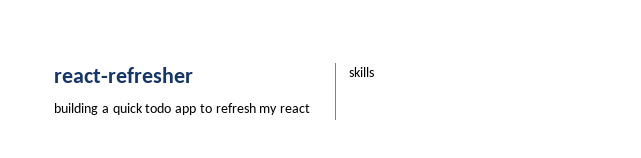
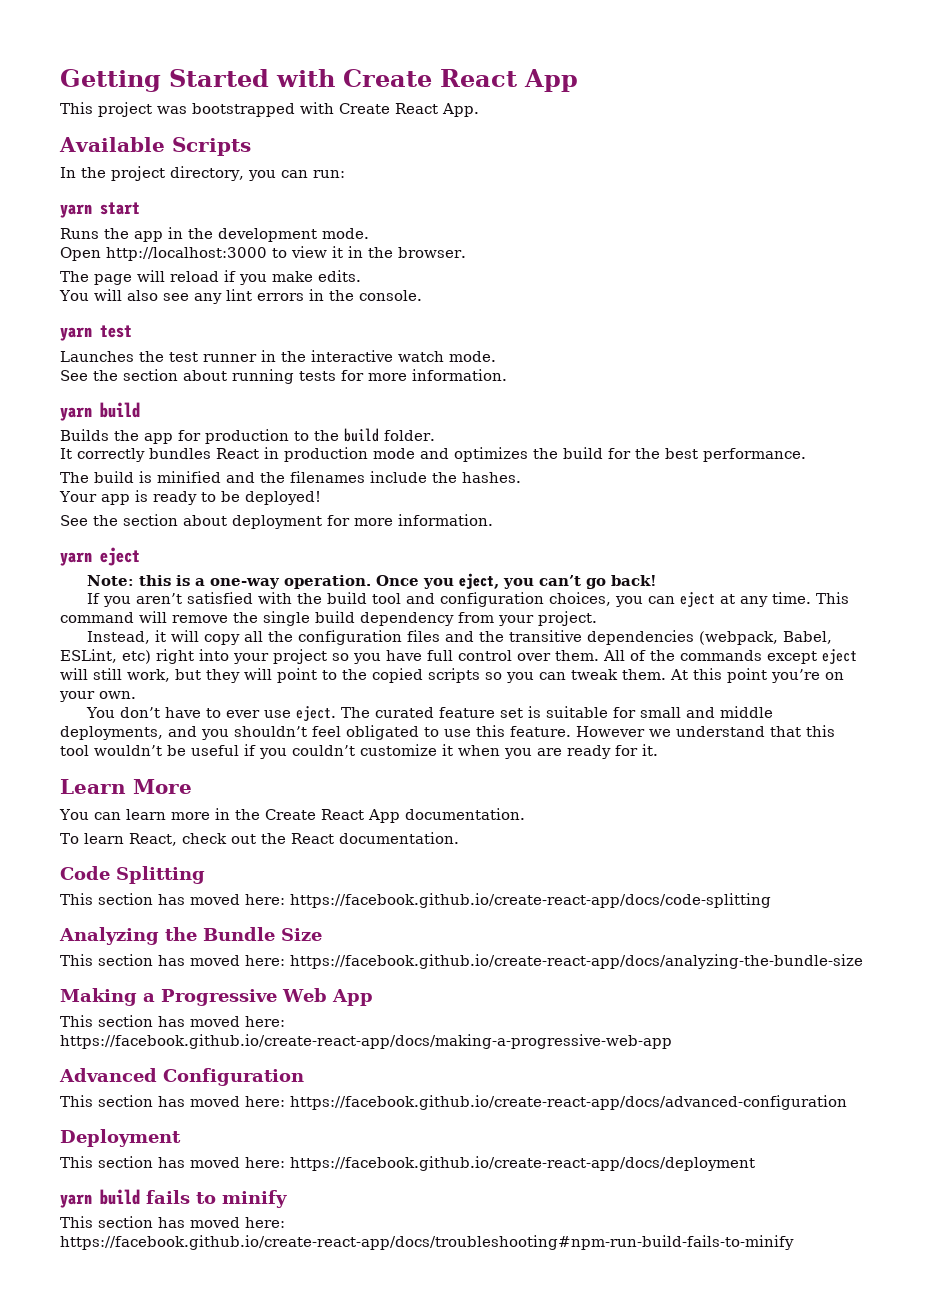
[54,67,193,83] [54,103,311,115] [349,67,374,77] react-refresher // building a quick todo app to refresh my react skills -> [60,69,578,92] [60,102,479,117] [59,137,251,156] [60,166,345,181] [60,202,140,218] [60,227,369,242] [60,246,466,261] [60,270,361,285] [59,289,422,304] [60,325,132,341] [60,350,496,362] [60,369,507,384] [60,402,140,421] [60,428,435,444] [60,447,806,462] [60,471,521,483] [59,490,321,505] [60,514,493,529] [60,547,140,566] [86,573,657,589] [86,592,849,607] [60,611,597,626] [86,630,832,645] [60,649,857,664] [60,668,844,683] [59,691,136,702] [85,706,774,721] [60,725,835,740] [60,744,658,759] [60,779,192,794] [59,808,525,823] [60,832,459,846] [60,866,205,884] [60,893,771,908] [59,927,322,945] [60,954,863,969] [60,988,373,1006] [60,1015,285,1027] [60,1034,672,1049] [59,1068,304,1086] [60,1095,847,1110] [60,1129,181,1147] [60,1156,755,1171] [60,1189,287,1208] [60,1216,285,1228] [60,1235,794,1250] Getting Started with Create React App // This project was bootstrapped with Create React App. // Available Scripts // In the project directory, you can run: // yarn start // Runs the app in the development mode. // Open http://localhost:3000 to view it in the browser. // The page will reload if you make edits. // You will also see any lint errors in the console. // yarn test // Launches the test runner in the interactive watch mode. // See the section about running tests for more information. // yarn build // Builds the app for production to the build folder. // It correctly bundles React in production mode and optimizes the build for the best performance. // The build is minified and the filenames include the hashes. // Your app is ready to be deployed! // See the section about deployment for more information. // yarn eject // Note: this is a one-way operation. Once you eject, you can’t go back! // If you aren’t satisfied with the build tool and configuration choices, you can eject at any time. This command will remove the single build dependency from your project. // Instead, it will copy all the configuration files and the transitive dependencies (webpack, Babel, ESLint, etc) right into your project so you have full control over them. All of the commands except eject will still work, but they will point to the copied scripts so you can tweak them. At this point you’re on your own. // You don’t have to ever use eject. The curated feature set is suitable for small and middle deployments, and you shouldn’t feel obligated to use this feature. However we understand that this tool wouldn’t be useful if you couldn’t customize it when you are ready for it. // Learn More // You can learn more in the Create React App documentation. // To learn React, check out the React documentation. // Code Splitting // This section has moved here: https://facebook.github.io/create-react-app/docs/code-splitting // Analyzing the Bundle Size // This section has moved here: https://facebook.github.io/create-react-app/docs/analyzing-the-bundle-size // Making a Progressive Web App // This section has moved here: https://facebook.github.io/create-react-app/docs/making-a-progressive-web-app // Advanced Configuration // This section has moved here: https://facebook.github.io/create-react-app/docs/advanced-configuration // Deployment // This section has moved here: https://facebook.github.io/create-react-app/docs/deployment // yarn build fails to minify // This section has moved here: https://facebook.github.io/create-react-app/docs/troubleshooting#npm-run-build-fails-to-minify

